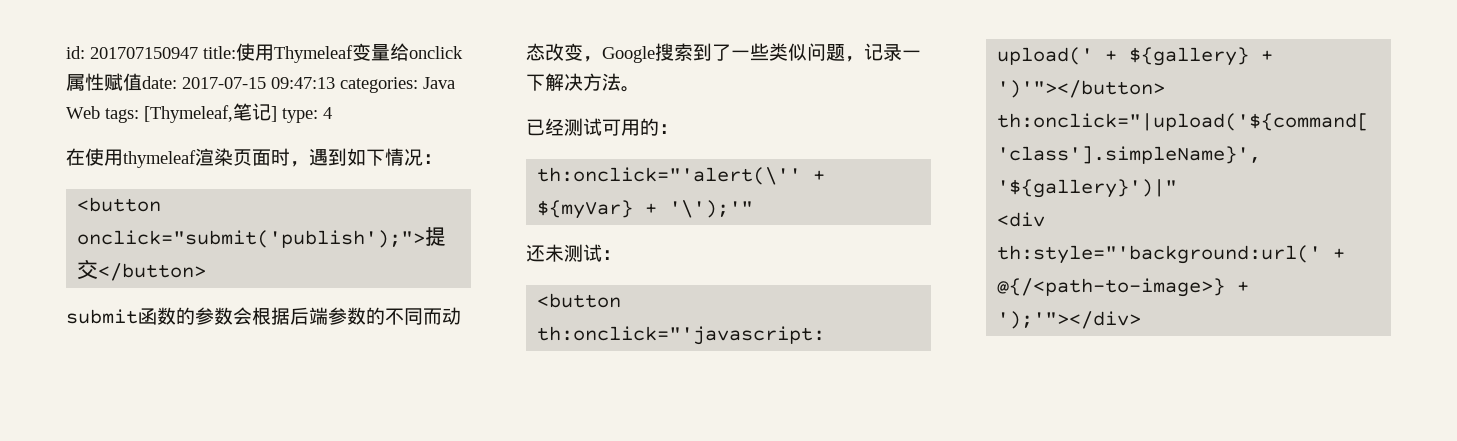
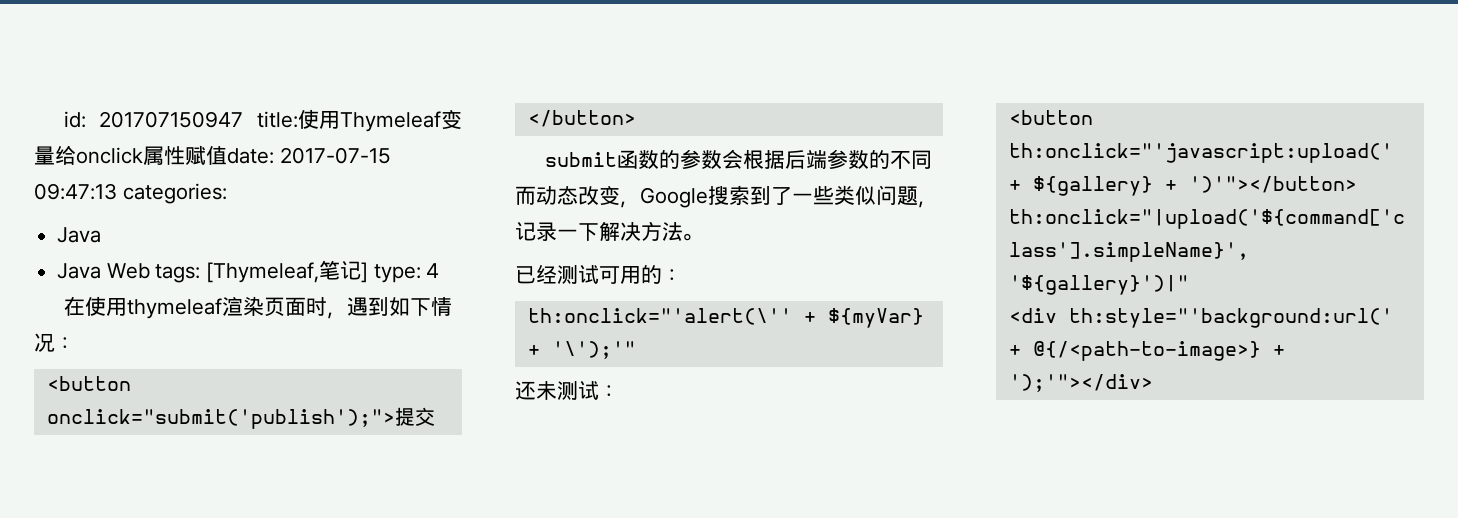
(418, 85) none -> [57,227,102,243] // Java //

